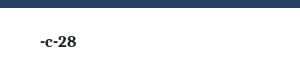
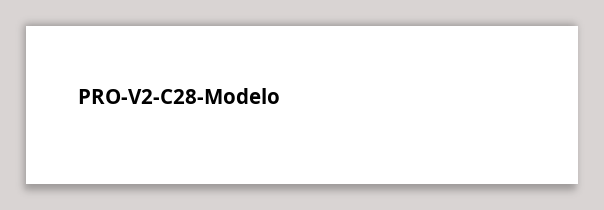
[40,36,76,47] -c-28 -> [78,88,280,104] PRO-V2-C28-Modelo

